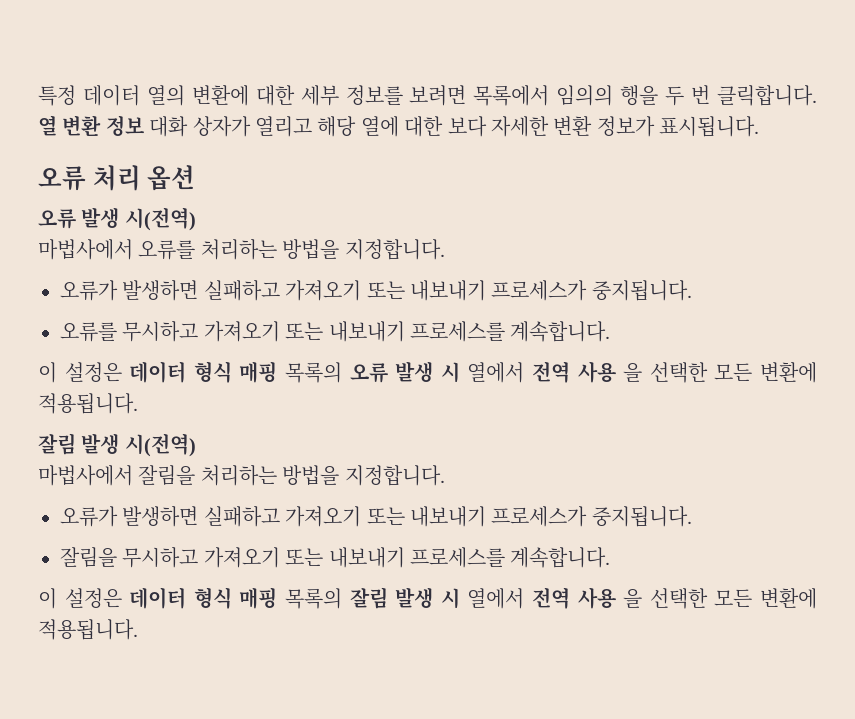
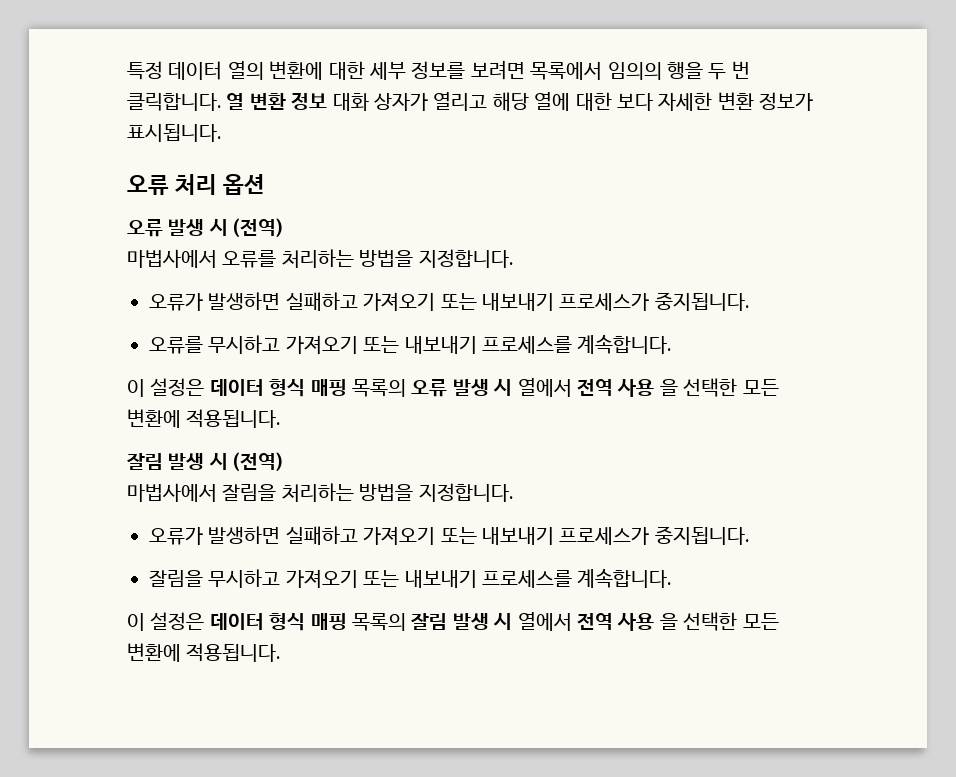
[124,207,196,231] 시(전역) -> [208,218,284,237] 시 (전역)
[124,433,196,457] 시(전역) -> [208,452,284,471] 시 (전역)

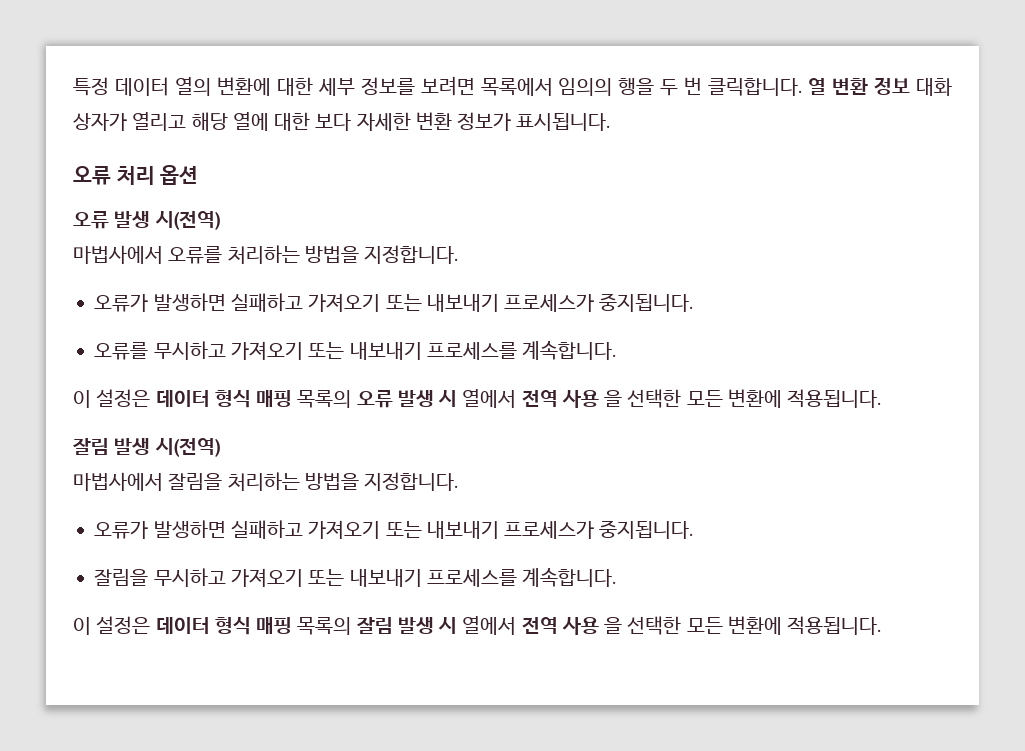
[208,218,284,237] 시 (전역) -> [154,211,220,230] 시(전역)
[208,452,284,471] 시 (전역) -> [154,438,220,457] 시(전역)

